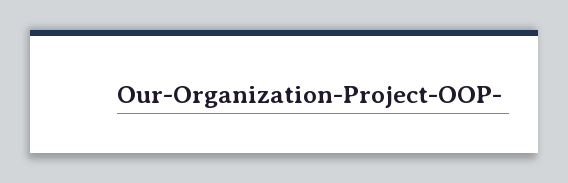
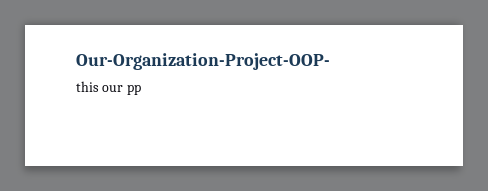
(502, 97) none -> [76,81,141,95] // this our pp

